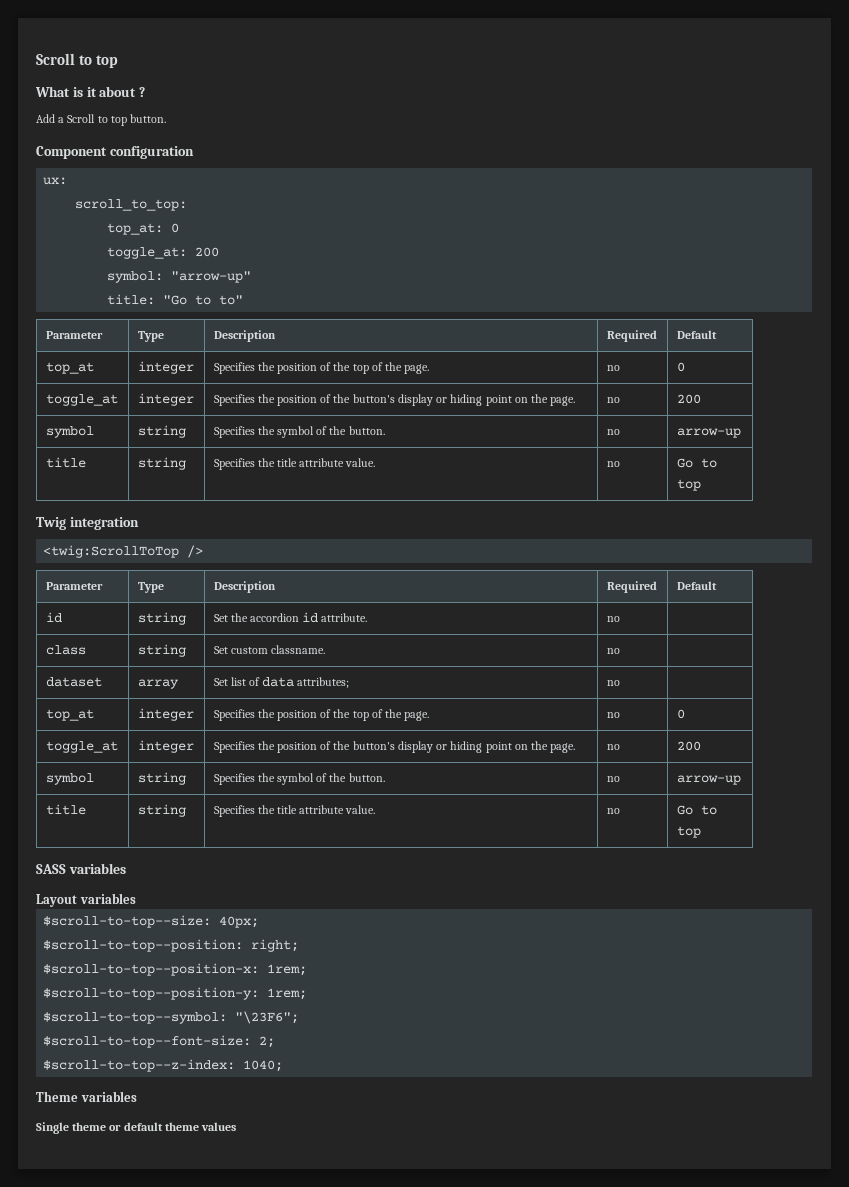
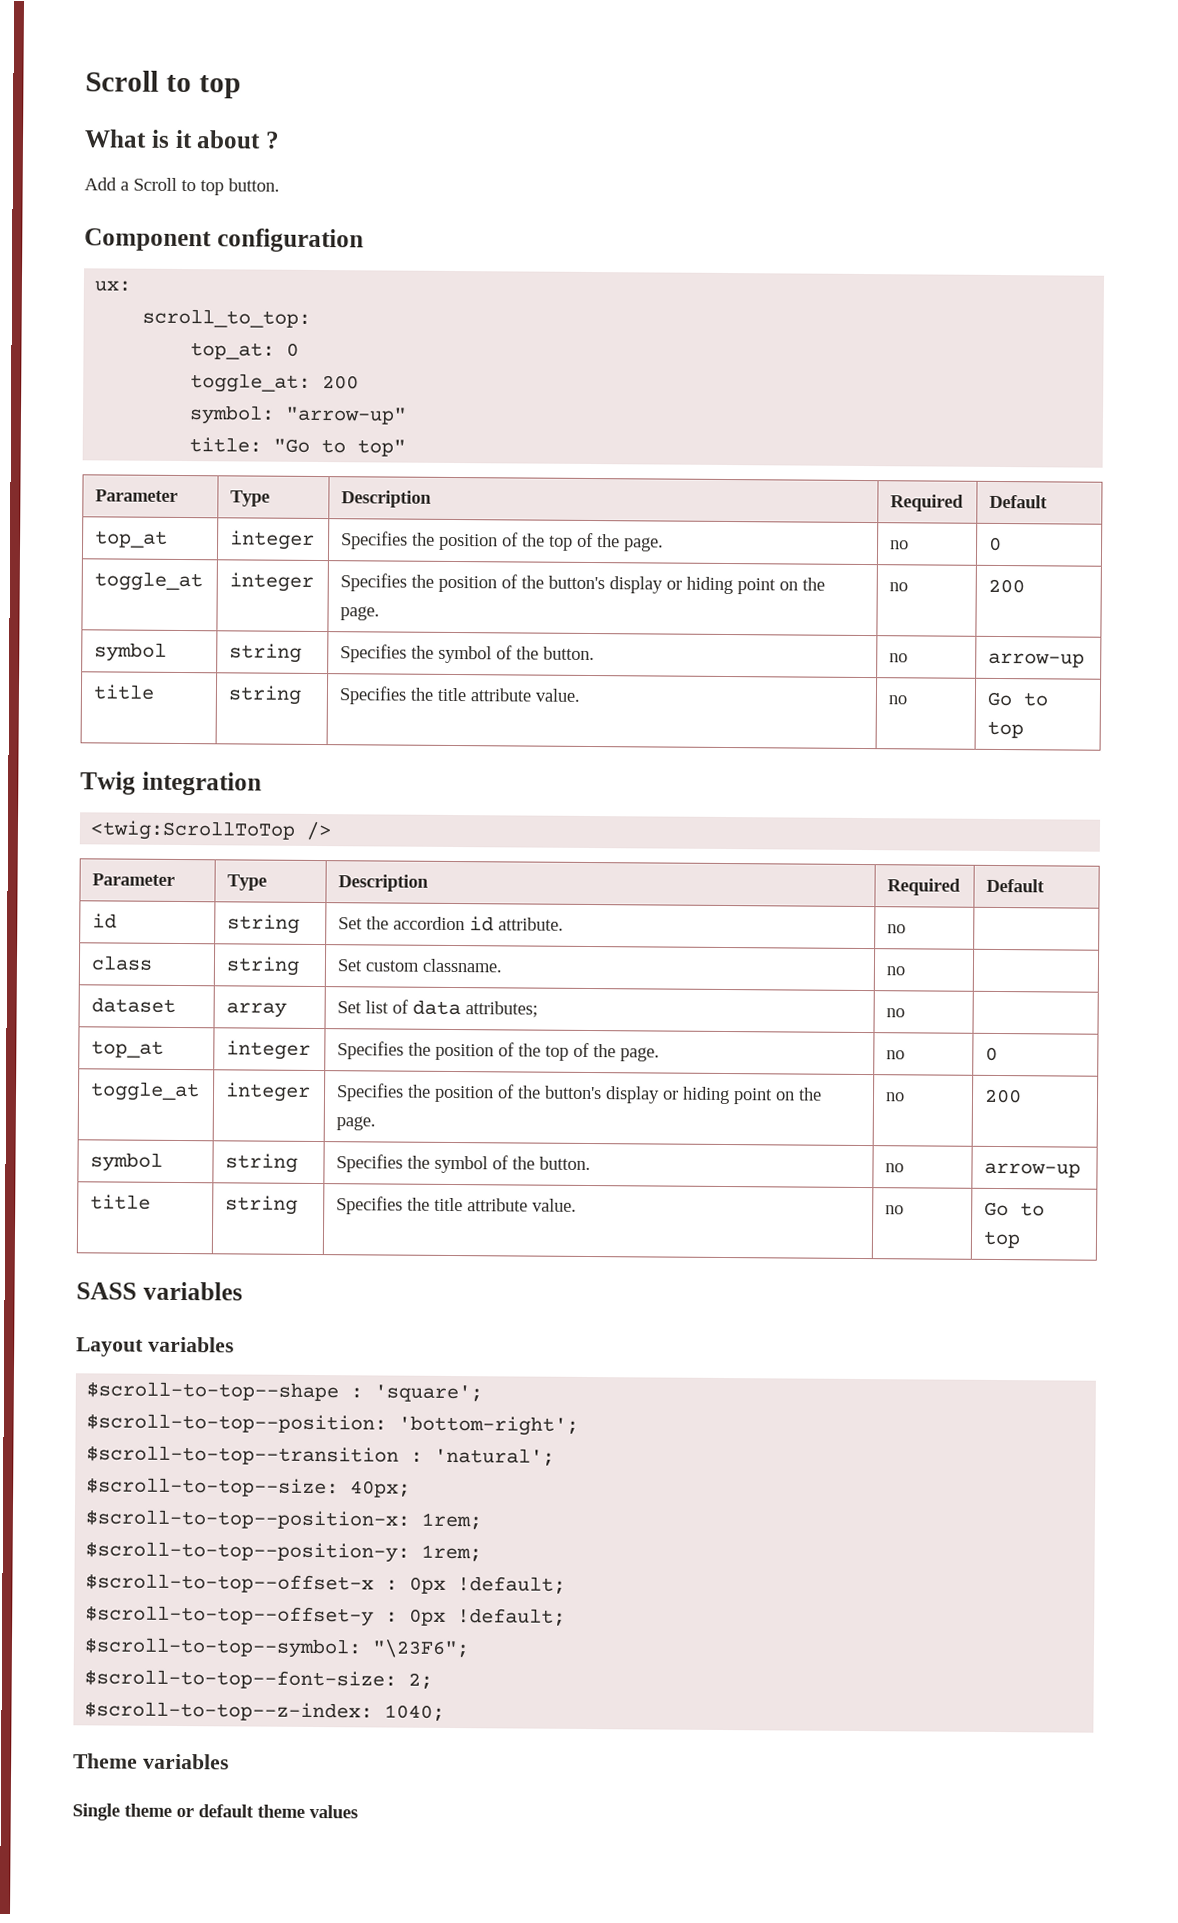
[219,295,244,305] to" -> [357,439,407,457] top"
(136, 898) none -> [86,1381,484,1403] [86,1413,580,1436] [86,1445,556,1466] // $scroll-to-top--shape : 'square'; // $scroll-to-top--position: 'bottom-right'; // $scroll-to-top--transition : 'natural';
[43,939,300,952] // $scroll-to-top--position: right; -> (412, 1489) none
(308, 994) none -> [85,1573,567,1594] [85,1605,567,1627] // $scroll-to-top--offset-x : 0px !default; // $scroll-to-top--offset-y : 0px !default;

